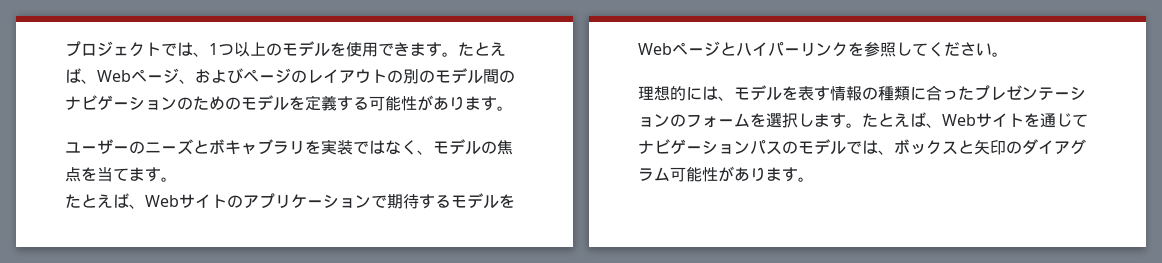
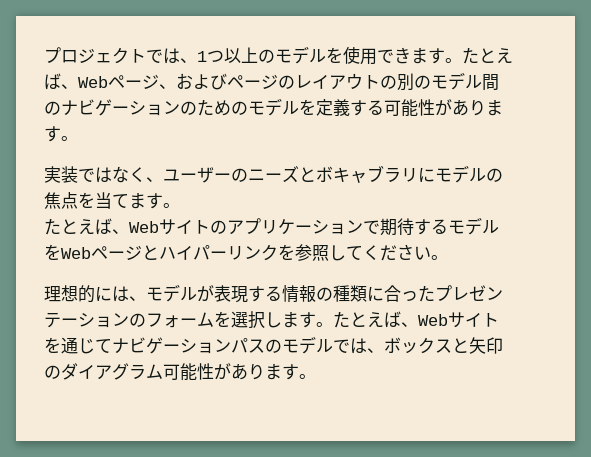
(513, 108) none -> [44,166,163,183] 実装ではなく、
[305,139,433,155] を実装ではなく、 -> [418,167,435,183] に
[782,86,830,101] を表す -> [197,285,282,303] が表現する

